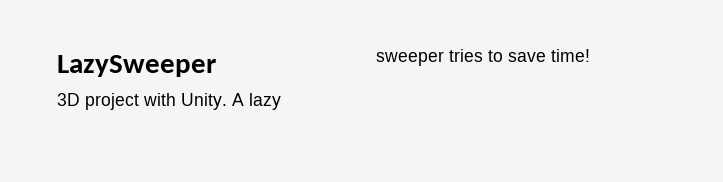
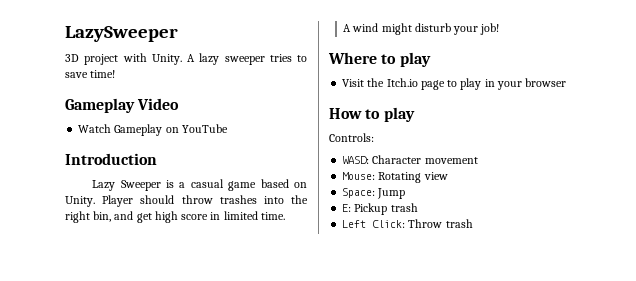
(590, 55) none -> [65,98,180,113] [78,124,228,136] [65,153,157,165] [92,179,307,191] [65,195,308,207] [65,211,285,223] [343,23,500,35] [328,52,431,67] [342,78,567,90] [329,107,415,122] [329,133,374,142] [342,155,478,164] [342,172,448,183] [342,188,406,199] [342,203,418,215] [342,219,473,228] // Gameplay Video // Watch Gameplay on YouTube // Introduction // Lazy Sweeper is a casual game based on Unity. Player should throw trashes into the right bin, and get high score in limited time. // A wind might disturb your job! // Where to play // Visit the Itch.io page to play in your browser // How to play // Controls: // WASD: Character movement // Mouse: Rotating view // Space: Jump // E: Pickup trash // Left Click: Throw trash

